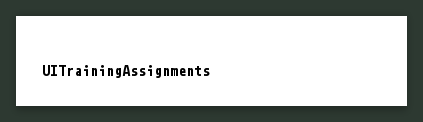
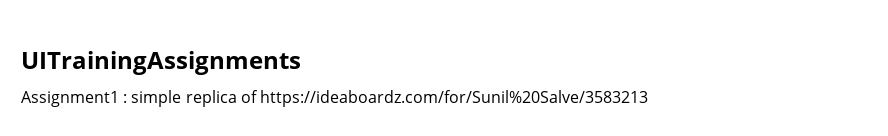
(210, 71) none -> [21,90,648,107] // Assignment1 : simple replica of https://ideaboardz.com/for/Sunil%20Salve/3583213

